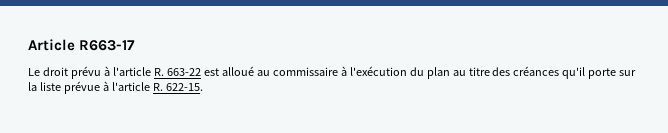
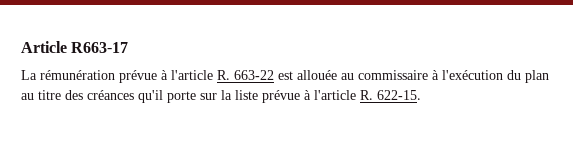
[28,66,101,79] Le droit prévu -> [21,70,157,83] La rémunération prévue
[221,66,254,76] alloué -> [297,70,337,80] allouée

